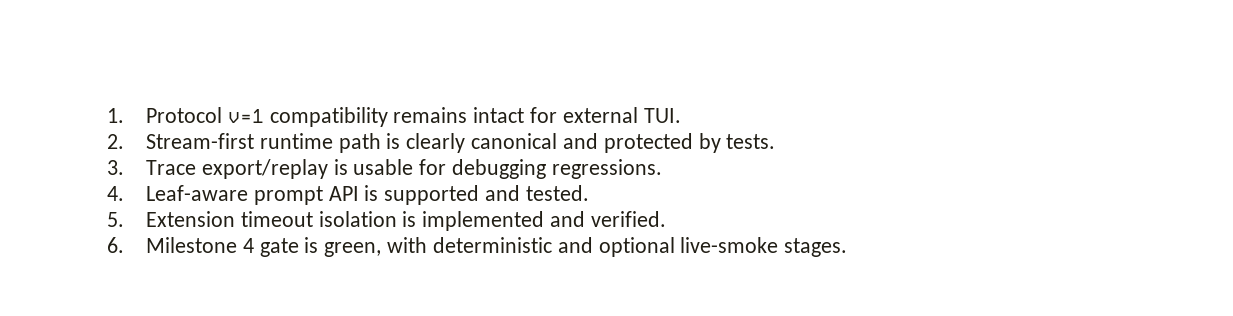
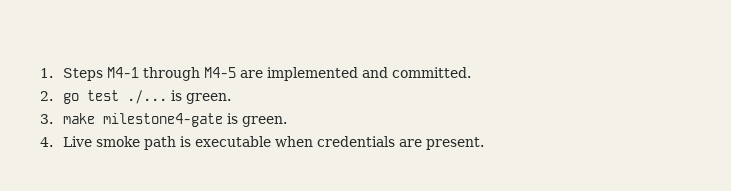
[146,107,681,127] [107,133,776,153] [107,159,662,179] [107,185,589,205] [107,211,666,231] [107,237,848,257] Protocol v=1 compatibility remains intact for external TUI. // 2. Stream-first runtime path is clearly canonical and protected by tests. // 3. Trace export/replay is usable for debugging regressions. // 4. Leaf-aware prompt API is supported and tested. // 5. Extension timeout isolation is implemented and verified. // 6. Milestone 4 gate is green, with deterministic and optional live-smoke stages. -> [62,67,471,81] [40,90,231,104] [40,113,287,127] [40,136,484,150] Steps M4-1 through M4-5 are implemented and committed. // 2. go test ./... is green. // 3. make milestone4-gate is green. // 4. Live smoke path is executable when credentials are present.

